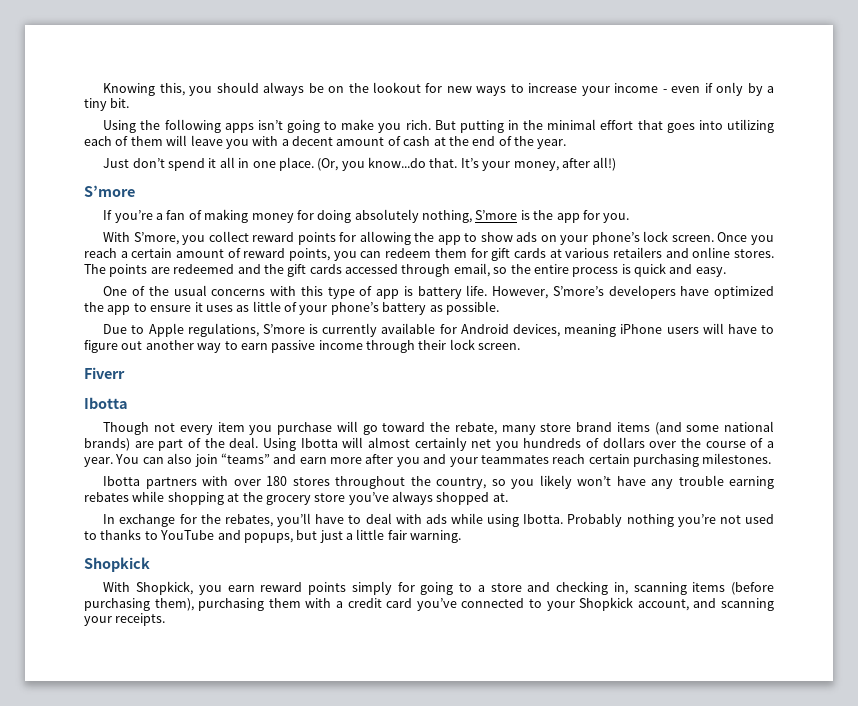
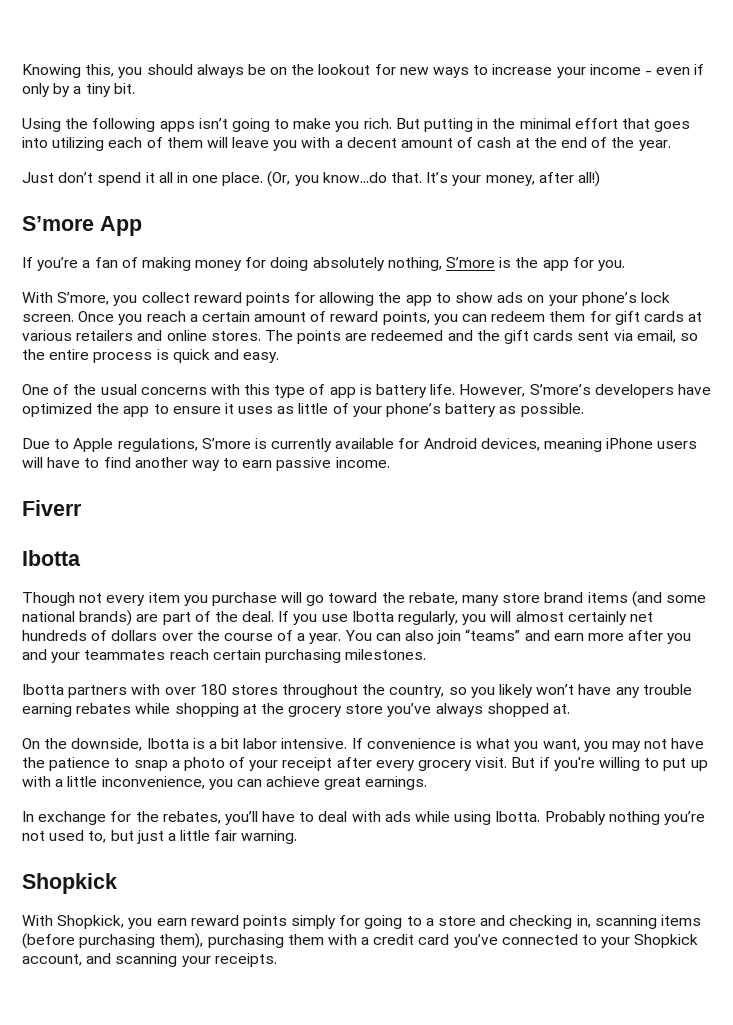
(135, 191) none -> [100,216,142,236] App
[345,264,451,277] accessed through -> [577,330,633,341] sent via
[84,340,143,353] figure out -> [103,457,131,468] find
[318,339,521,353] income through their lock screen. -> [335,457,390,468] income.
[262,438,338,451] Using Ibotta -> [278,611,487,625] If you use Ibotta regularly, you
[495,441,519,451] you -> (653, 617) none
(508, 497) none -> [22,738,705,752] [22,757,708,771] [22,776,428,790] // On the downside, Ibotta is a bit labor intensive. If convenience is what you want, you may not have the patience to snap a photo of your receipt after every grocery visit. But if you're willing to put up with a little inconvenience, you can achieve great earnings.
[84,529,293,543] to thanks to YouTube and popups, -> [88,831,107,843] to,

